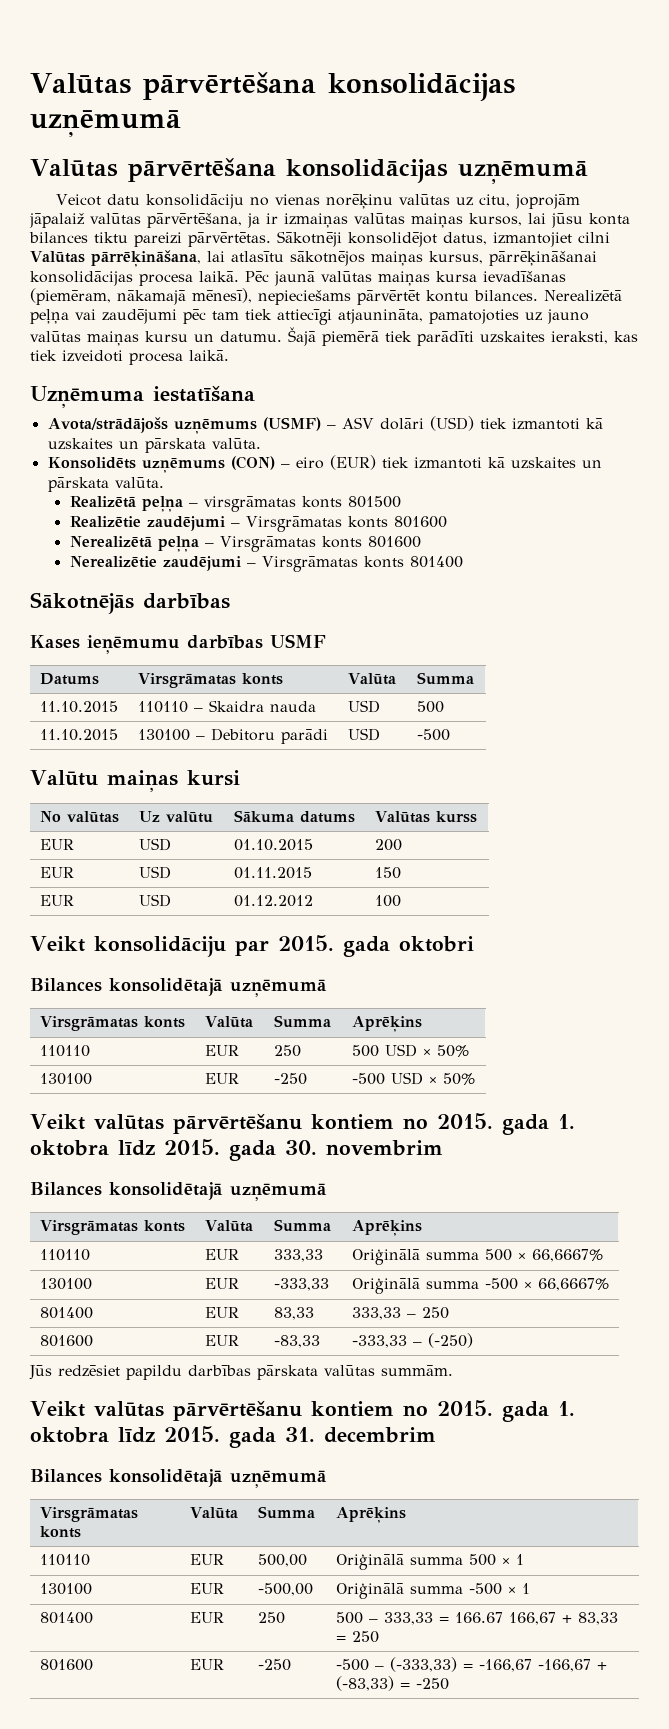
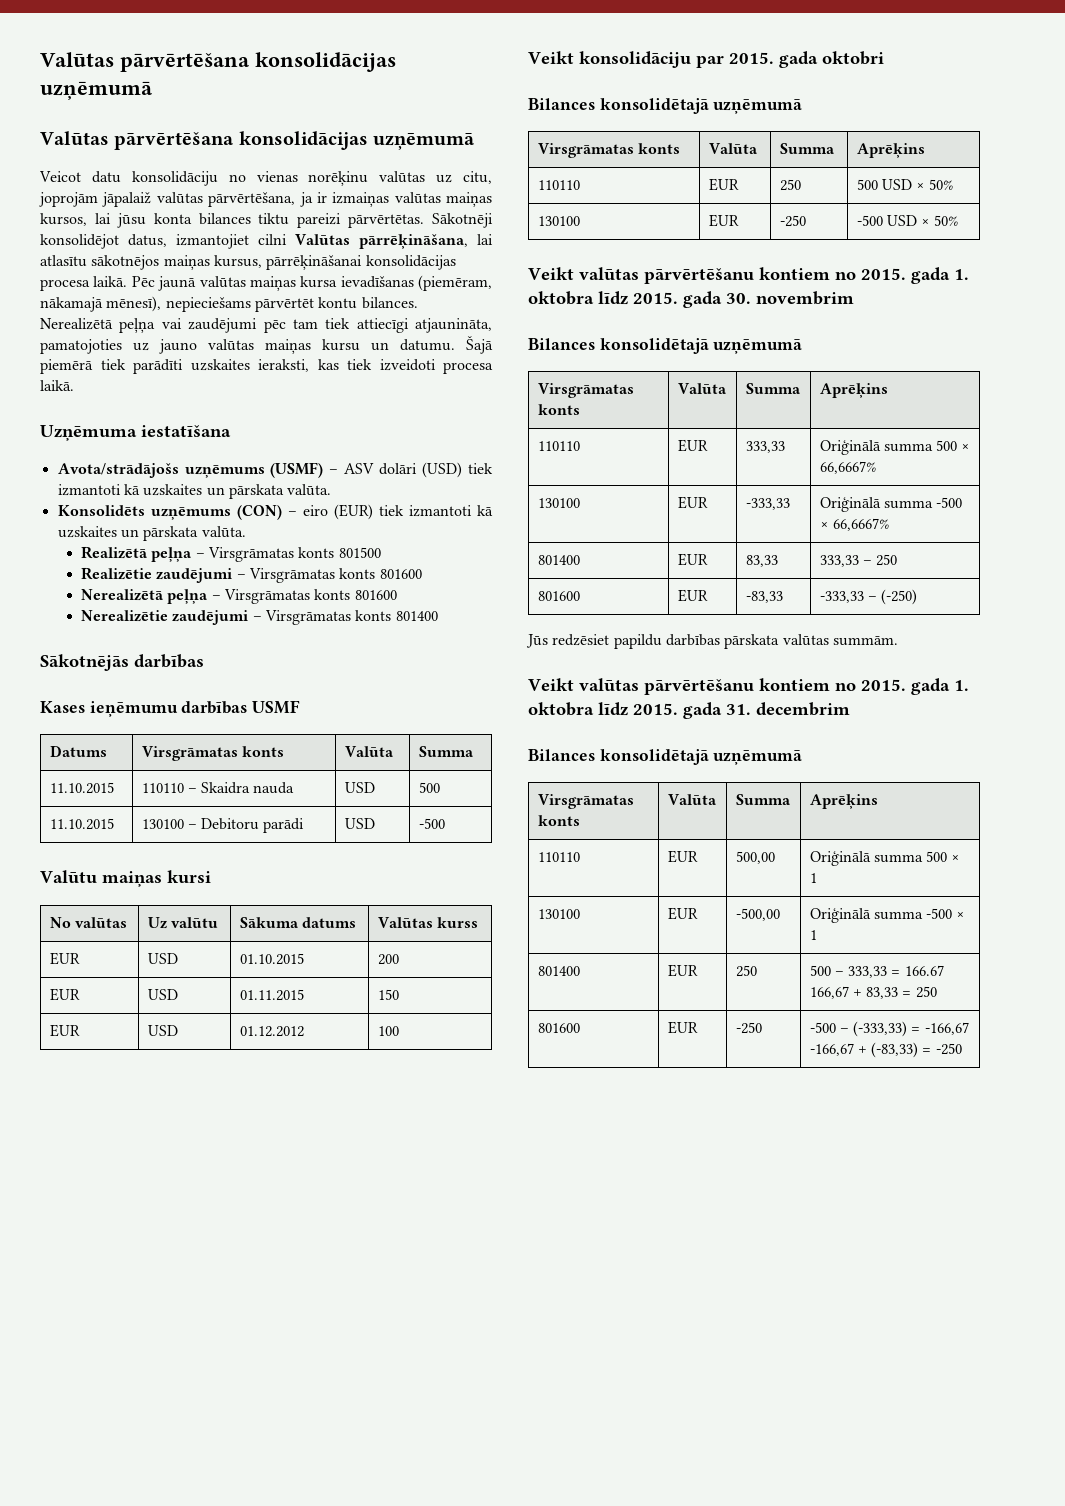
[203,496,296,512] virsgrāmatas -> [207,547,294,562] Virsgrāmatas

